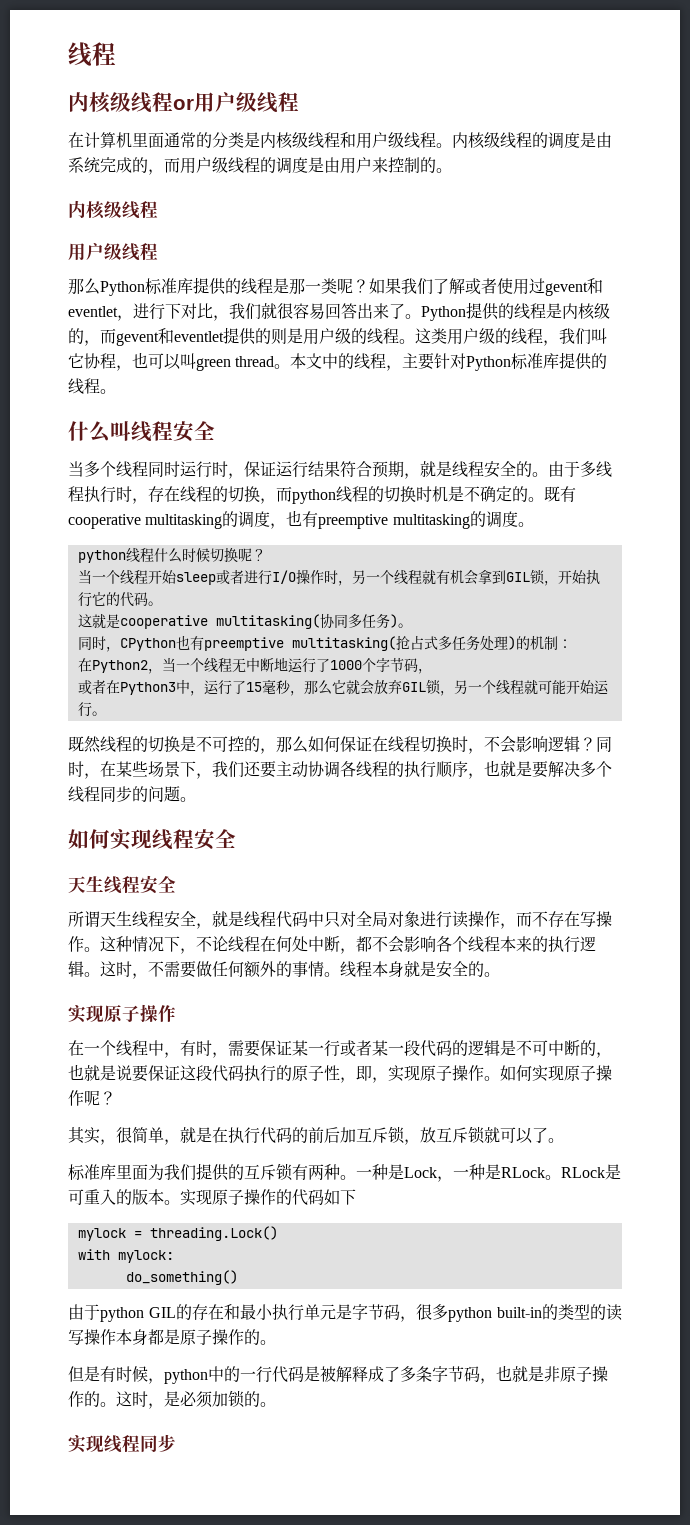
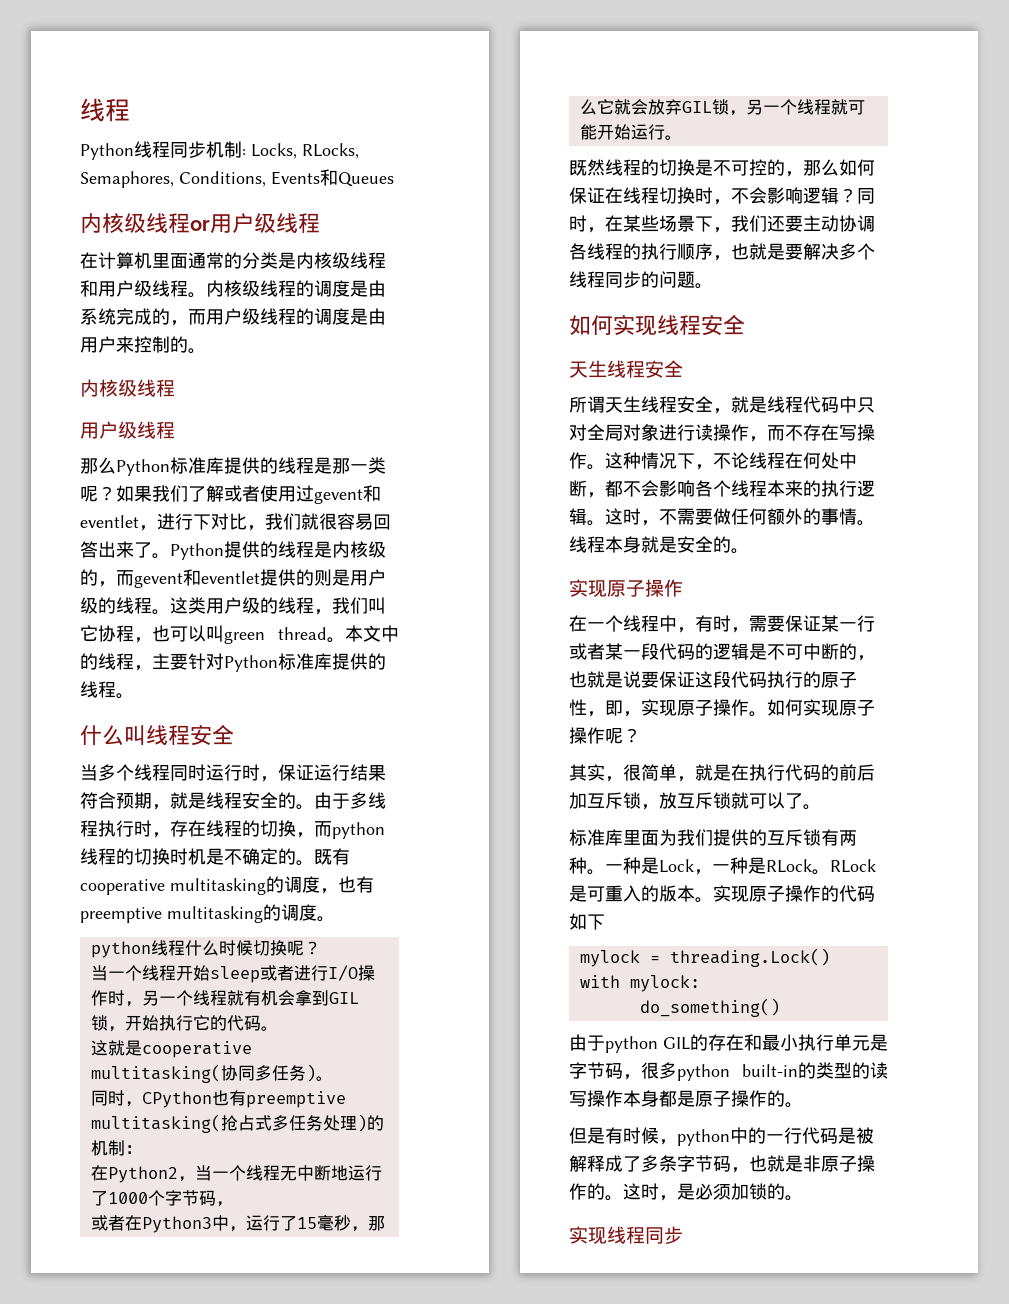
[68,42,116,67] 线程 -> [80,98,130,122] [80,141,359,160] [80,169,394,188] 线程 // Python线程同步机制: Locks, RLocks, Semaphores, Conditions, Events和Queues

